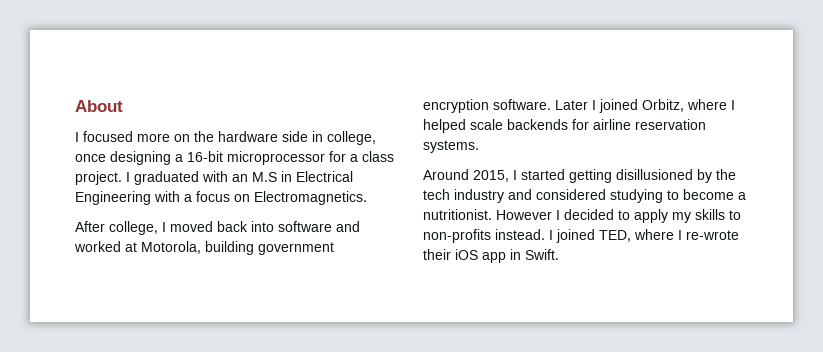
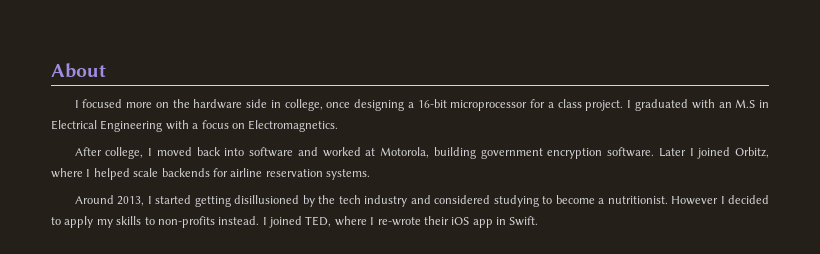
[473,170,509,182] 2015, -> [117,196,145,206] 2013,

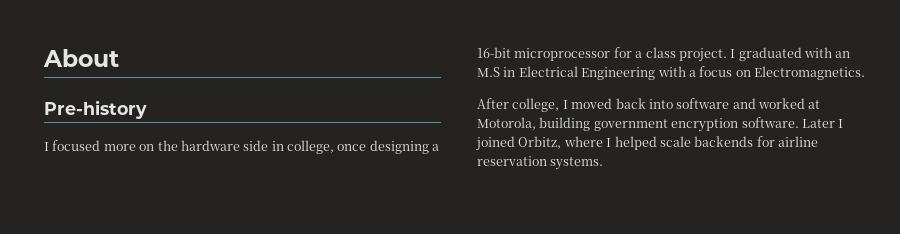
(106, 70) none -> [44,100,147,119] // Pre-history
[74,195,770,207] [51,216,539,228] // Around 2013, I started getting disillusioned by the tech industry and considered studying to become a nutritionist. However I decided to apply my skills to non-profits instead. I joined TED, where I re-wrote their iOS app in Swift. -> (604, 163) none

